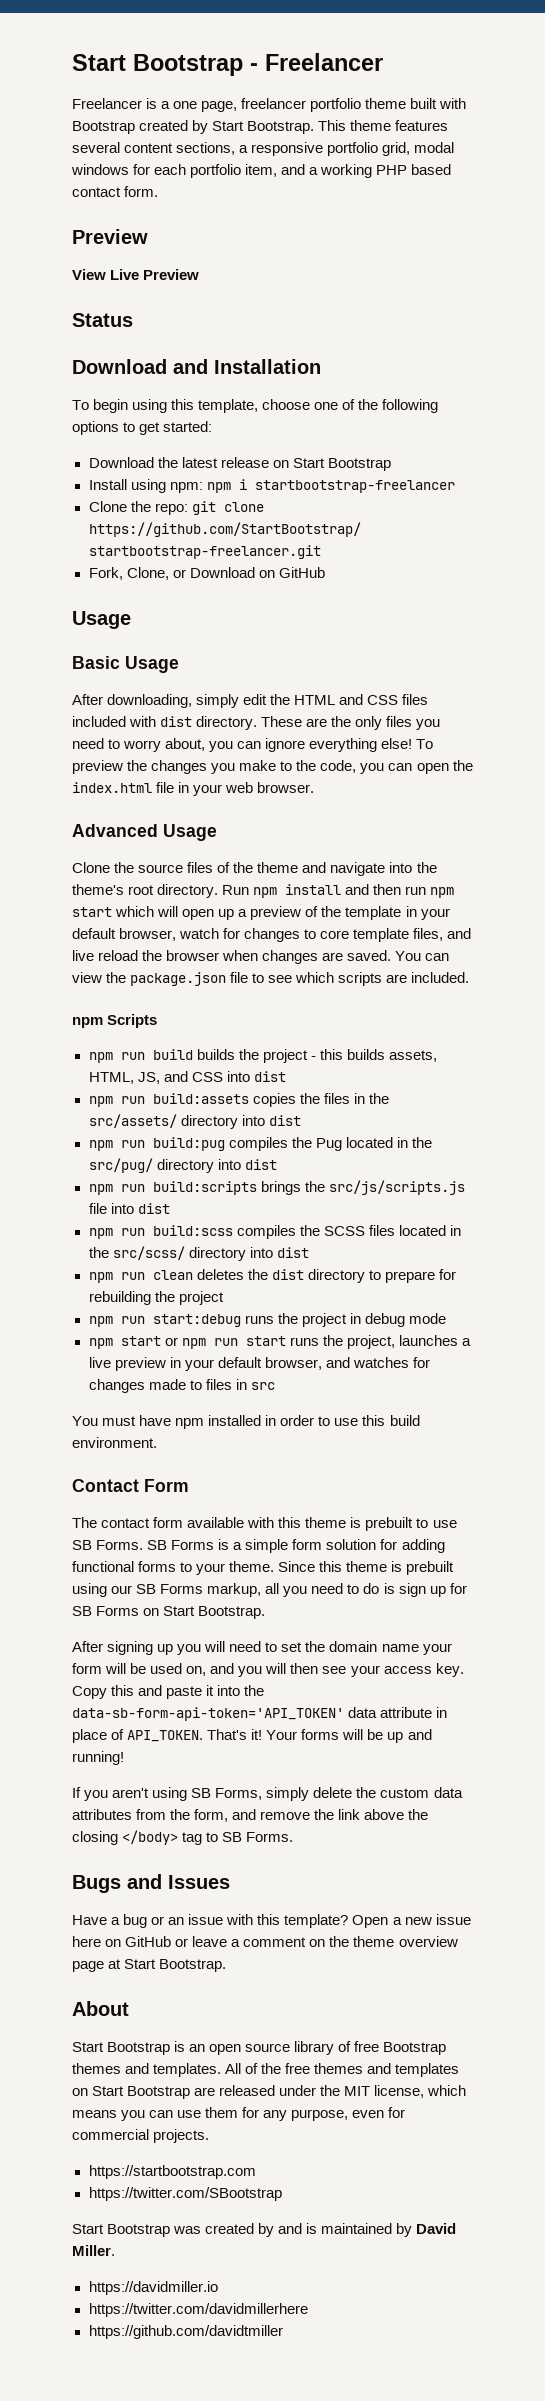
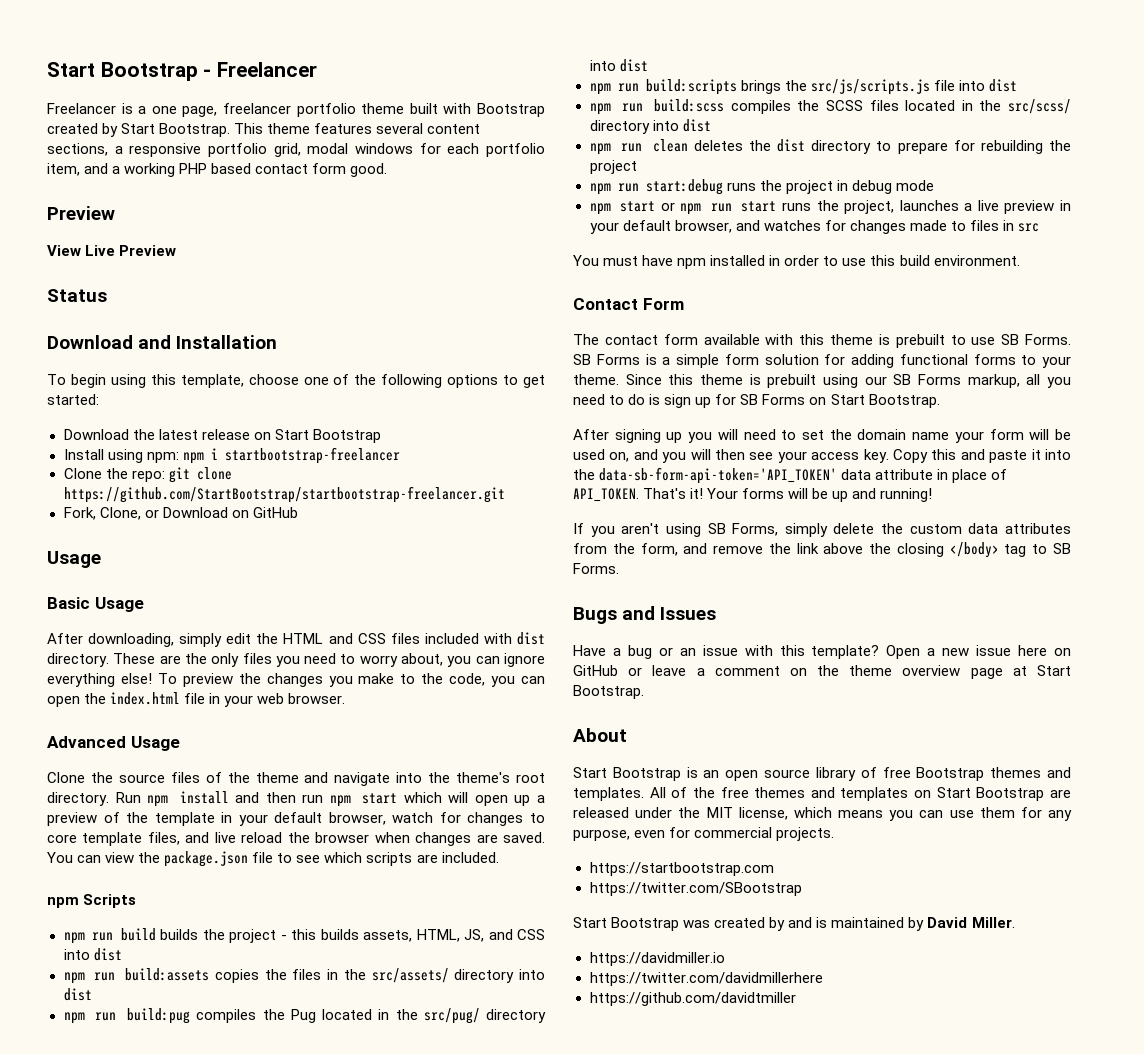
[124,186,159,197] form. -> [312,163,388,177] form good.

